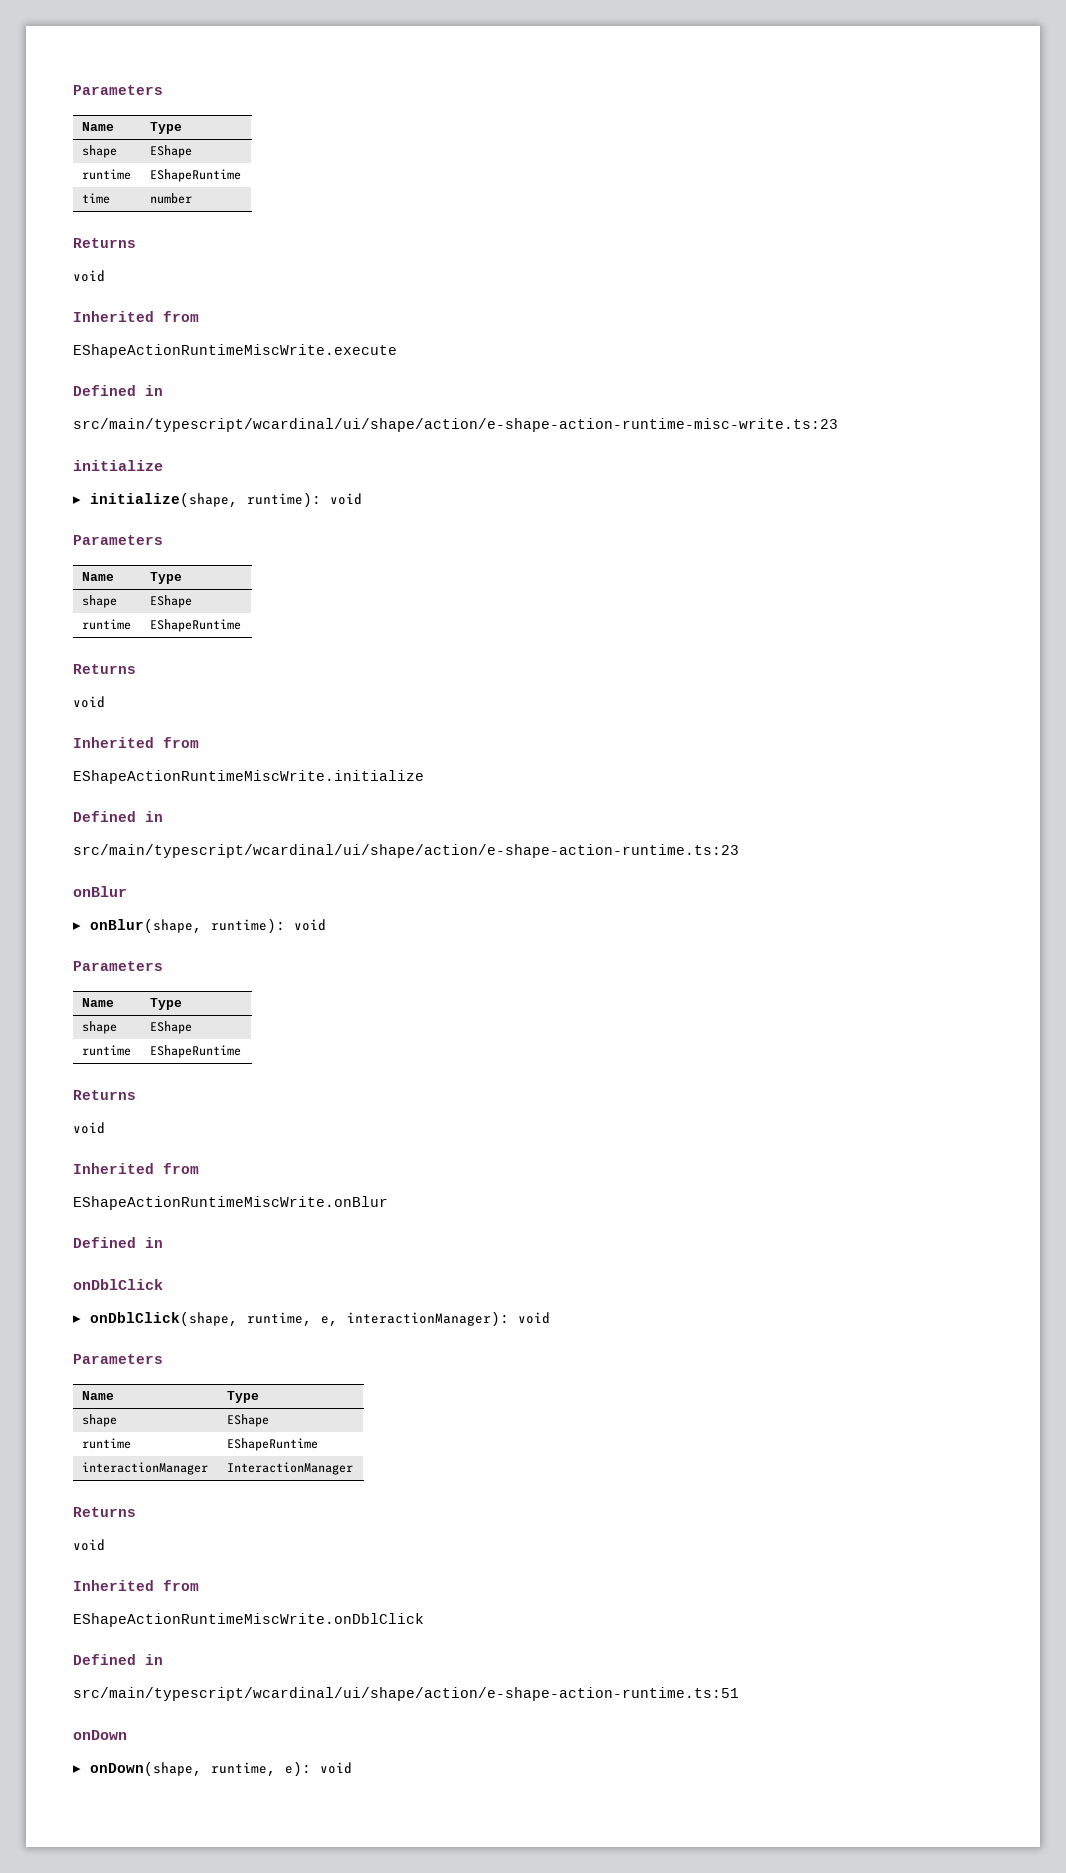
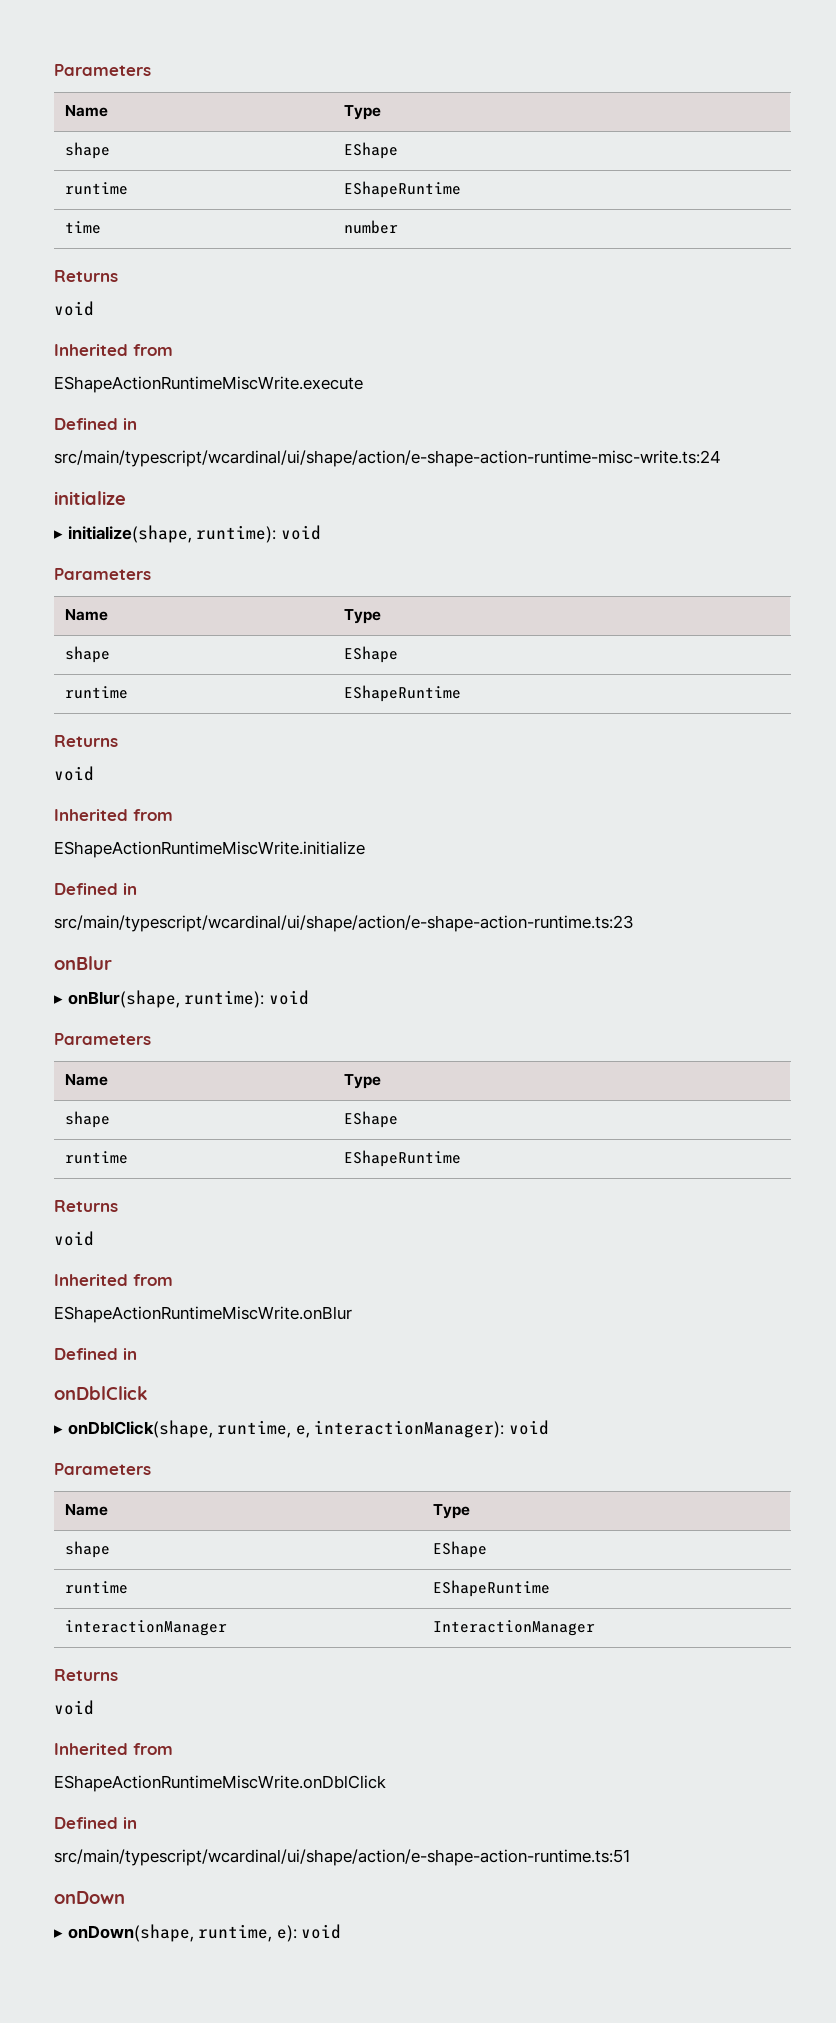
[73,418,838,432] src/main/typescript/wcardinal/ui/shape/action/e-shape-action-runtime-misc-write.ts:23 -> [54,450,721,467] src/main/typescript/wcardinal/ui/shape/action/e-shape-action-runtime-misc-write.ts:24

